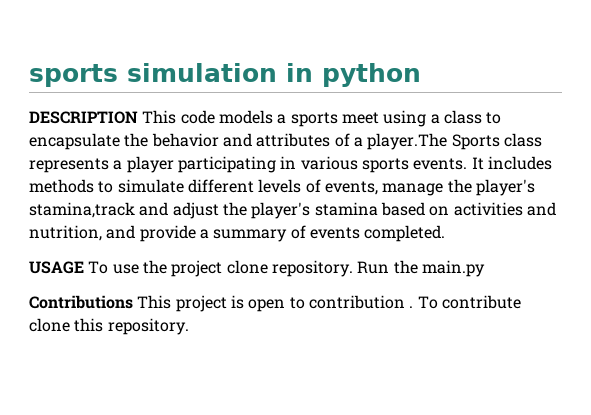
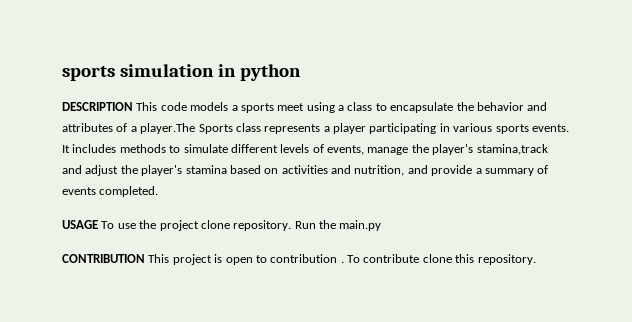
[29,295,133,309] Contributions -> [62,254,145,263] CONTRIBUTION

